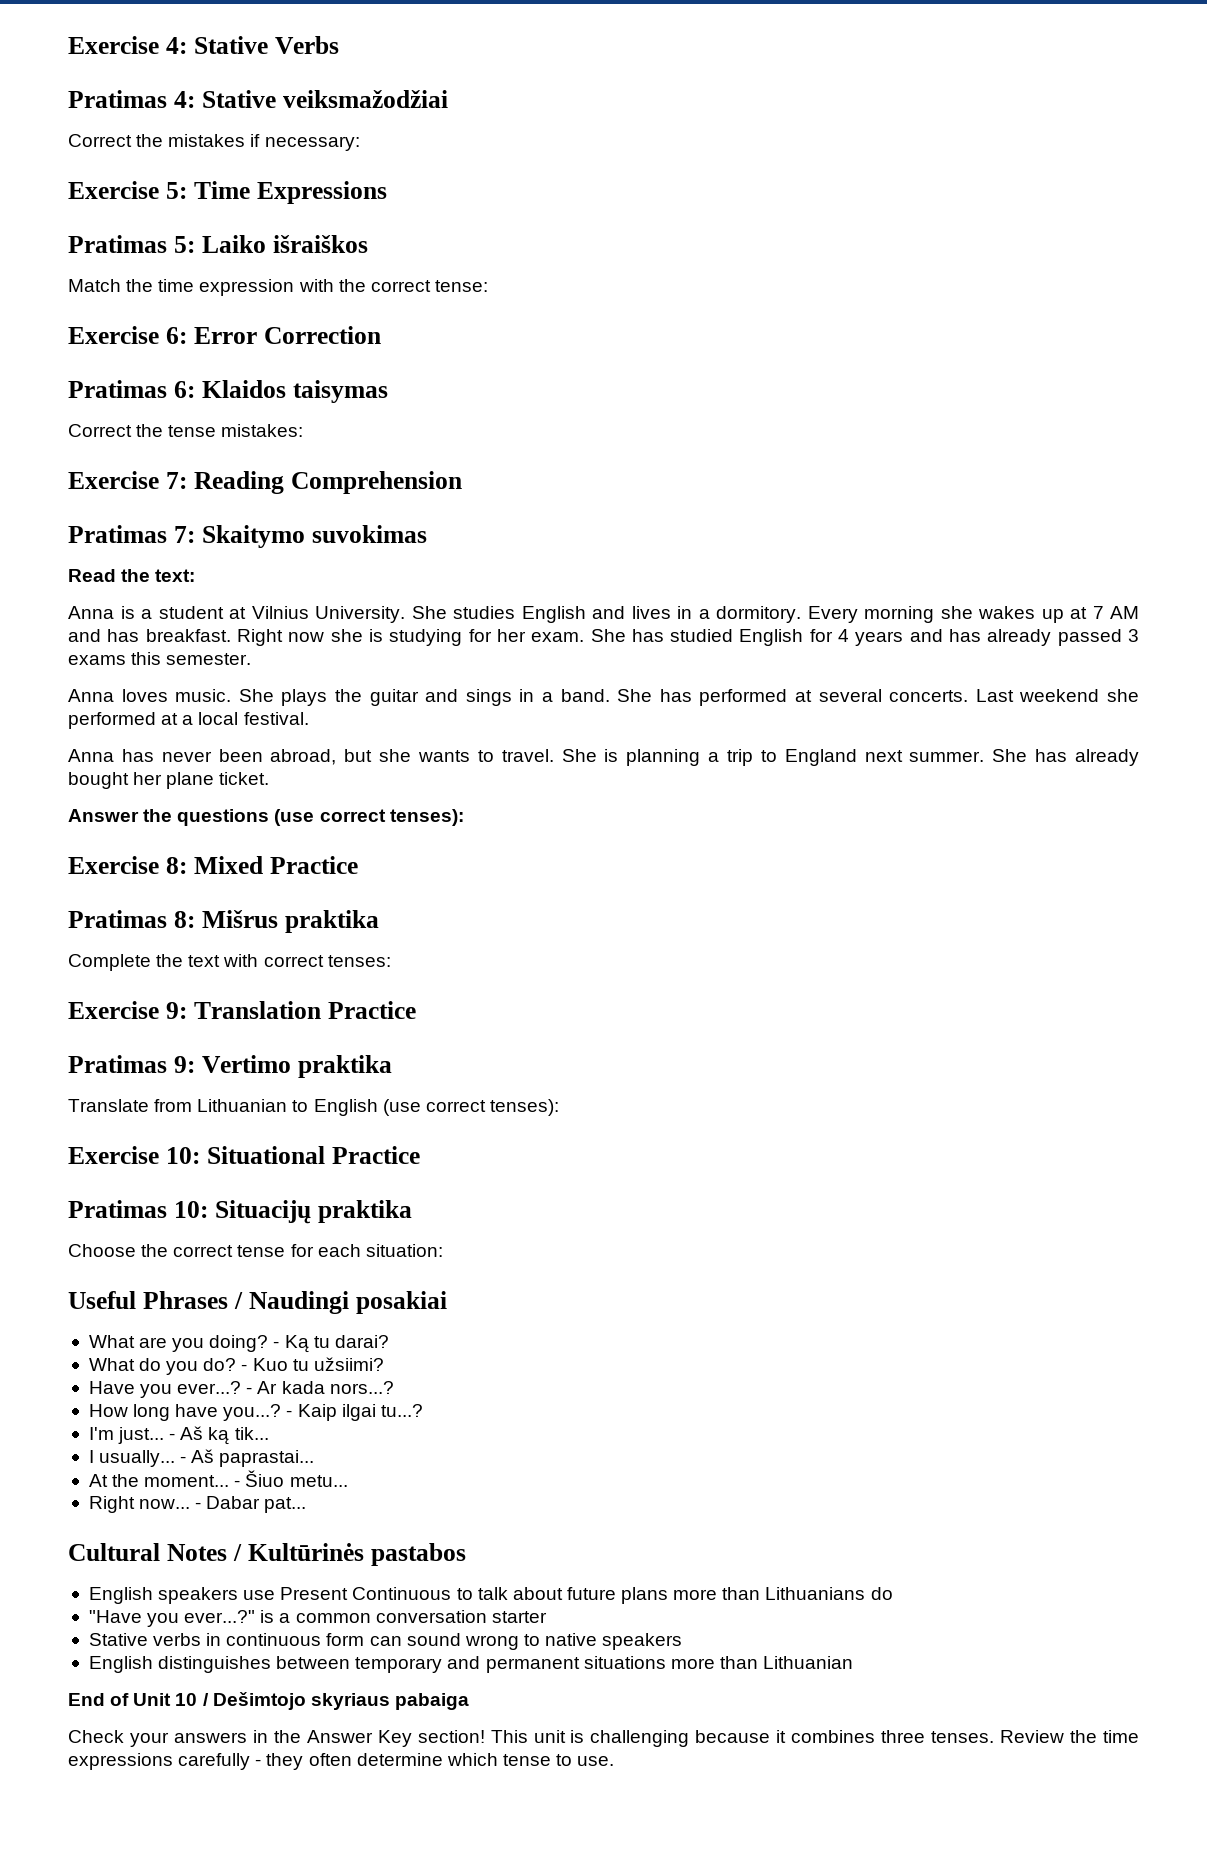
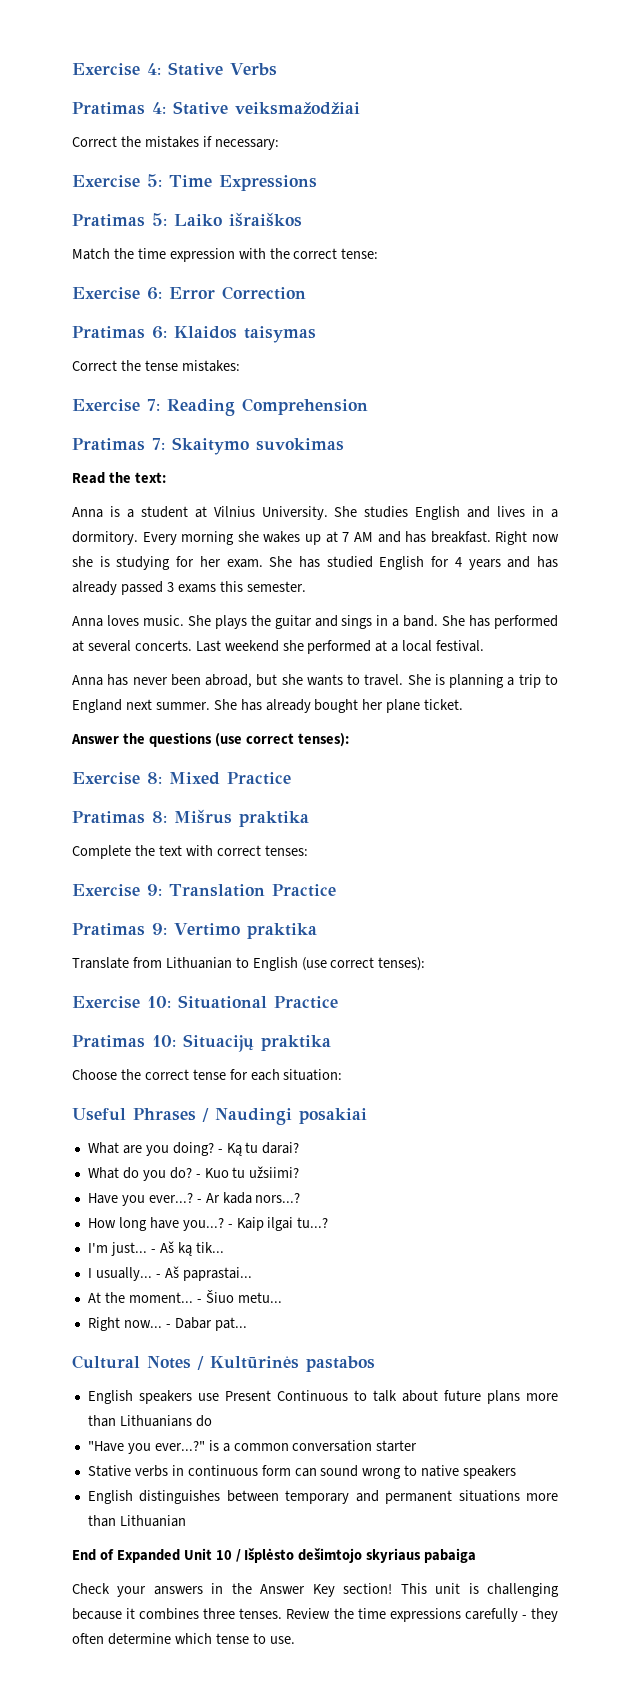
(130, 1699) none -> [116,1549,180,1563] Expanded
[212,1692,306,1710] Dešimtojo -> [244,1548,363,1563] Išplėsto dešimtojo

